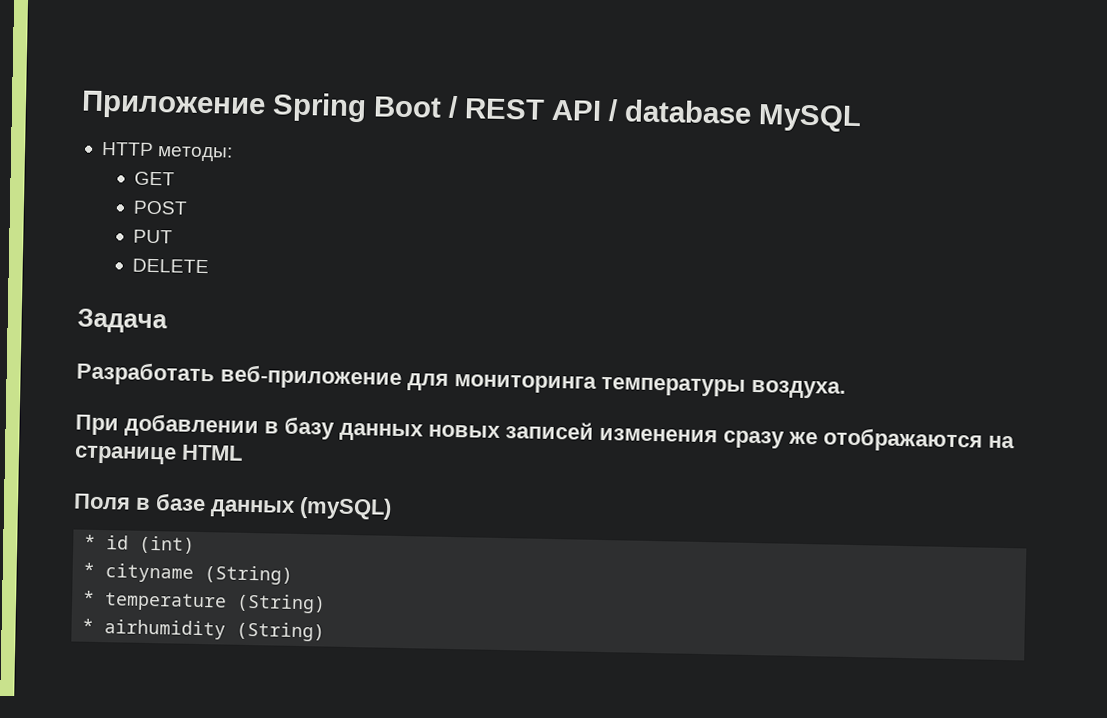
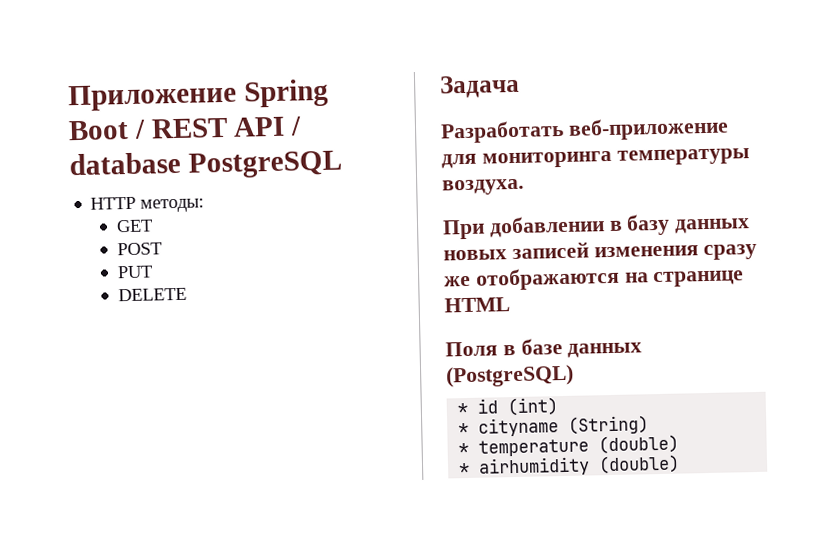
[758,104,862,133] MySQL -> [187,150,342,179] PostgreSQL
[299,496,392,520] (mySQL) -> [445,364,574,388] (PostgreSQL)
[236,593,327,614] (String) -> [598,434,680,455] (double)
[236,621,326,642] (String) -> [598,454,681,475] (double)

